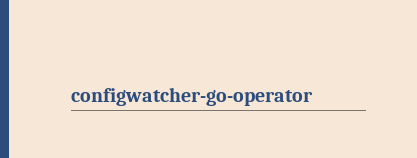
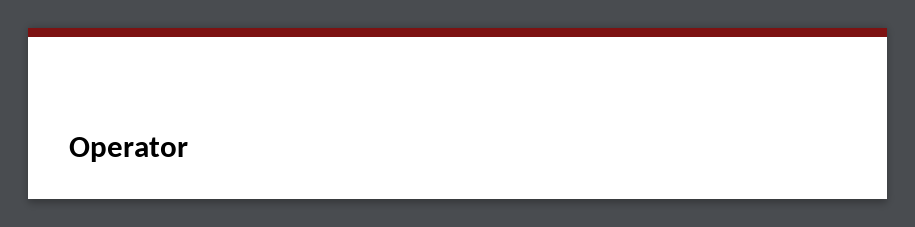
[71,87,313,106] configwatcher-go-operator -> [69,137,188,162] Operator

